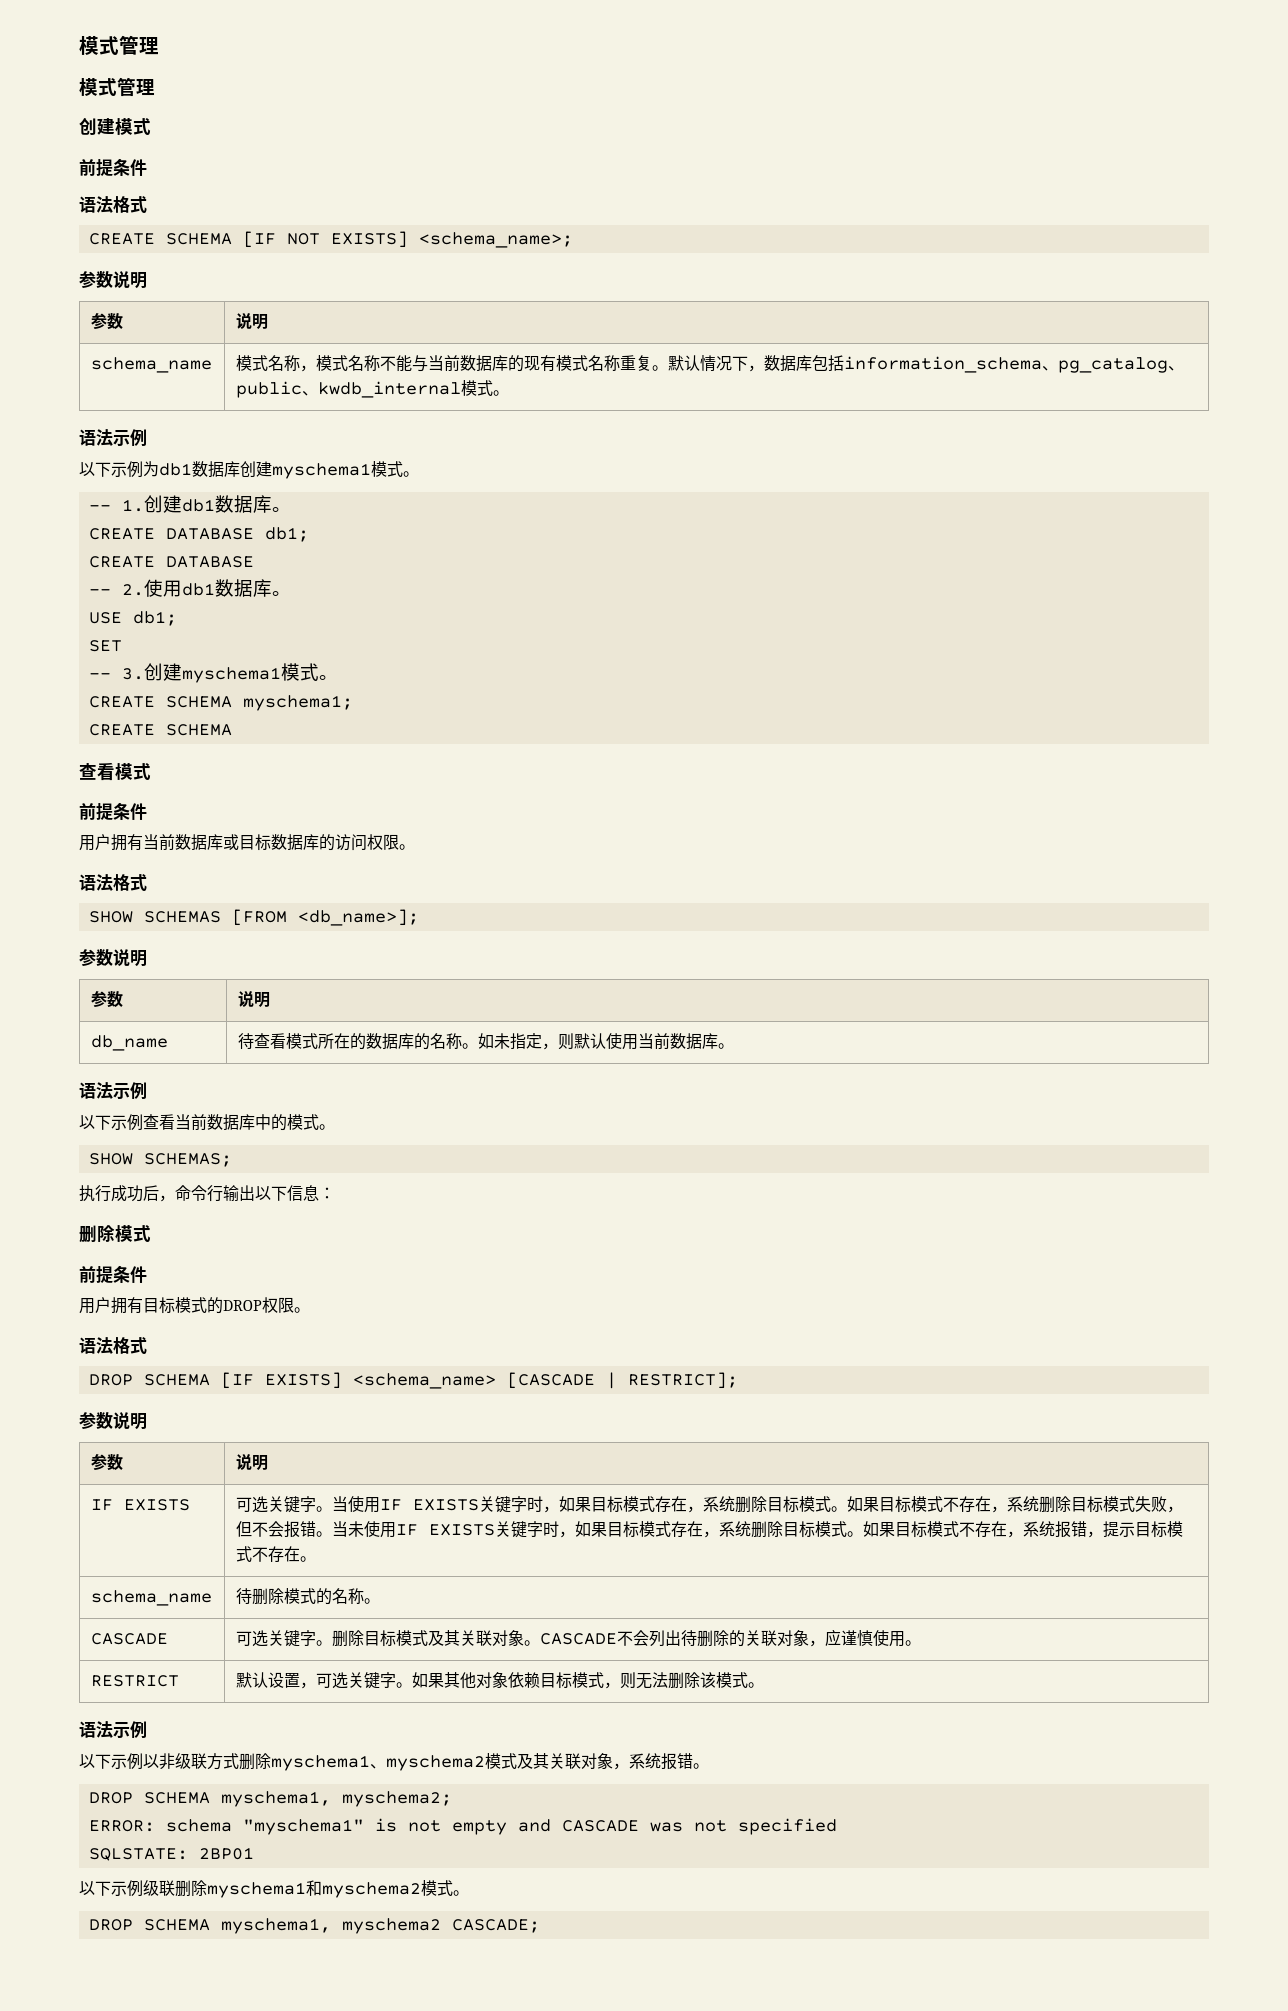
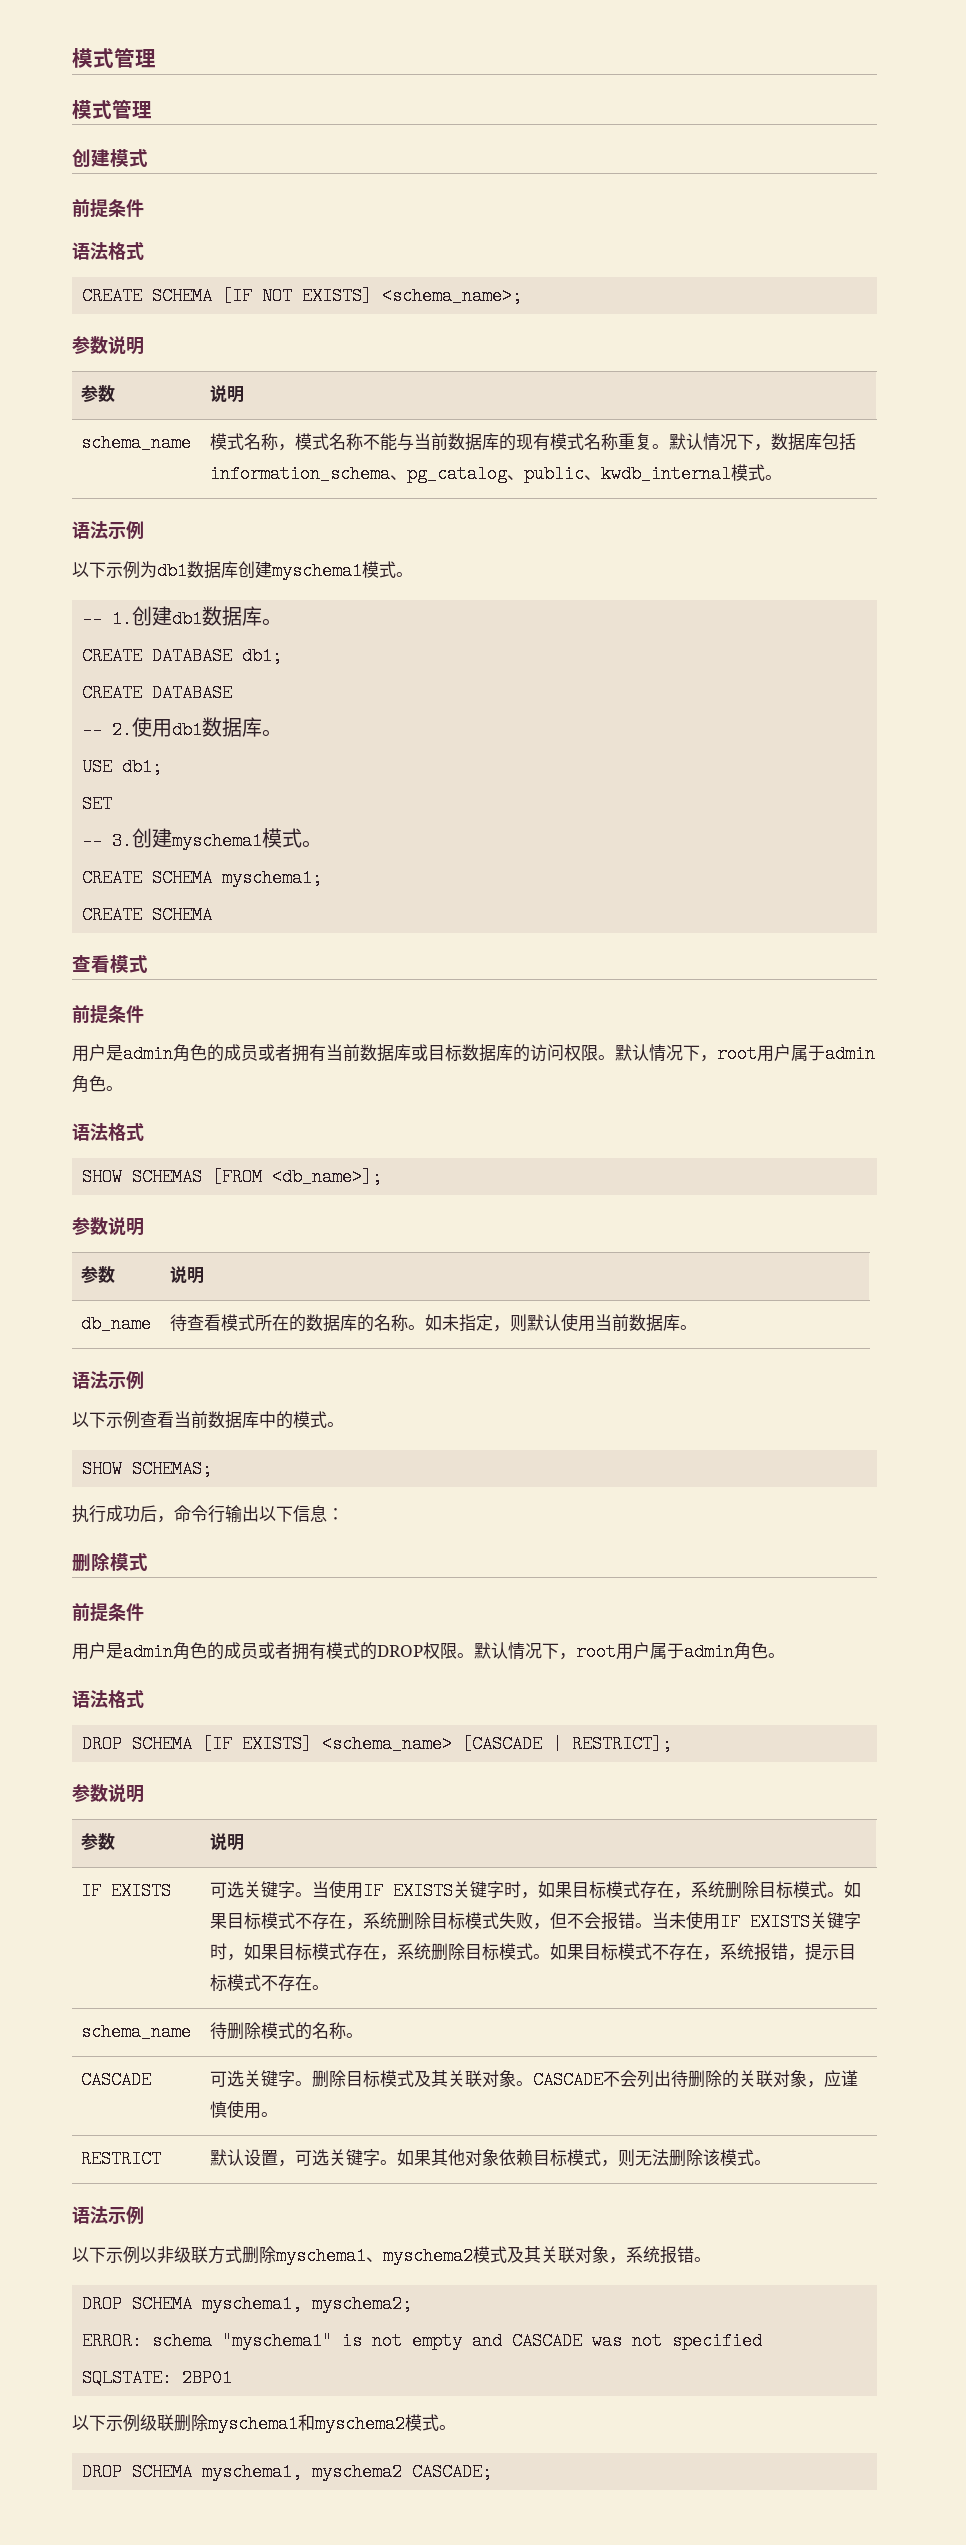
(111, 842) none -> [106,1044,292,1063] 是admin角色的成员或者
(415, 847) none -> [615,1044,875,1063] [72,1075,123,1093] 默认情况下，root用户属于admin角色。
[111,1297,294,1314] 拥有目标模式的DROP权限 -> [106,1642,768,1661] 是admin角色的成员或者拥有模式的DROP权限。默认情况下，root用户属于admin角色

